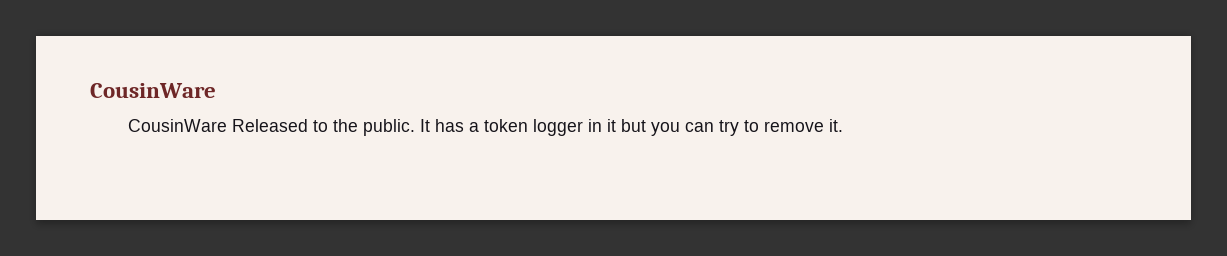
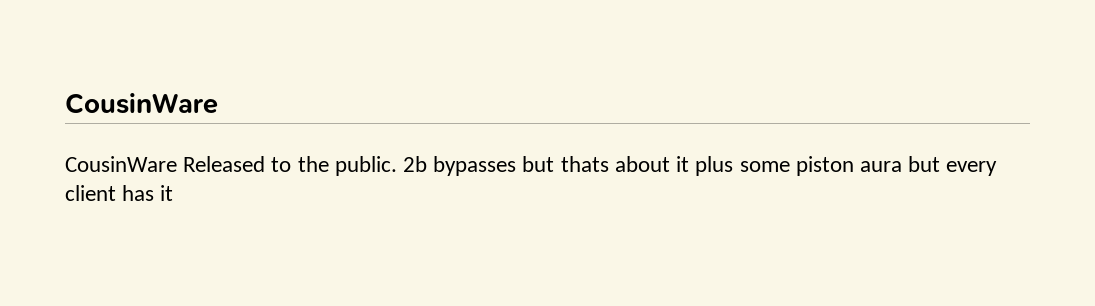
[419,119,843,136] It has a token logger in it but you can try to remove it. -> [403,156,998,176] [65,185,174,201] 2b bypasses but thats about it plus some piston aura but every client has it

